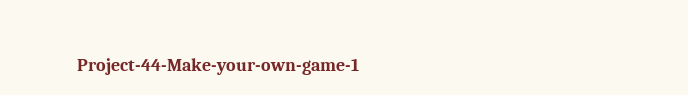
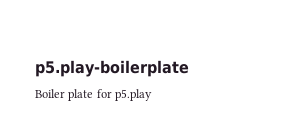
[77,58,359,75] Project-44-Make-your-own-game-1 -> [35,60,189,77] [35,89,153,101] p5.play-boilerplate // Boiler plate for p5.play

